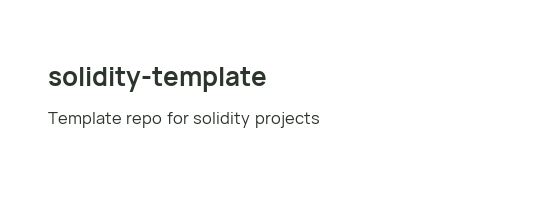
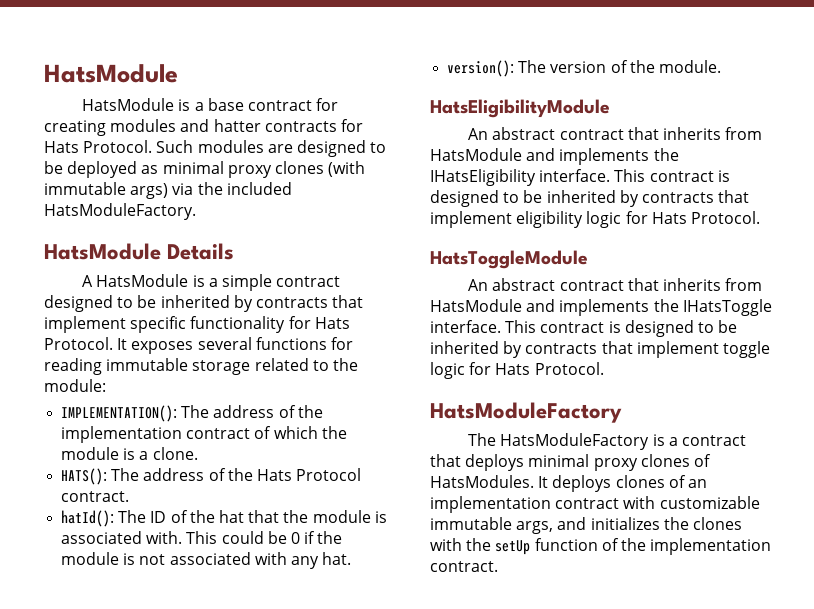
[48,67,267,92] [48,112,320,128] solidity-template // Template repo for solidity projects -> [44,64,178,83] [82,98,339,111] [44,119,363,136] [44,140,387,157] [44,161,366,178] [44,182,292,199] [44,203,196,220] [44,243,235,260] [82,274,341,291] [44,295,364,312] [44,316,350,333] [44,337,353,354] [44,358,358,375] [44,379,106,392] [61,405,323,422] [61,426,347,443] [61,447,198,460] [61,468,362,485] [61,491,130,502] [61,510,387,527] [61,531,343,544] [61,552,352,569] [447,60,721,77] [430,99,610,118] [468,127,763,140] [430,148,679,165] [430,169,730,186] [430,190,750,207] [430,211,760,228] [430,250,588,269] [468,278,763,291] [430,299,772,316] [430,320,738,337] [430,341,770,358] [430,362,604,379] [430,402,622,423] [468,433,747,450] [430,454,711,471] [430,475,707,492] [430,496,760,513] [430,517,742,534] [430,538,772,555] [430,561,498,572] HatsModule // HatsModule is a base contract for creating modules and hatter contracts for Hats Protocol. Such modules are designed to be deployed as minimal proxy clones (with immutable args) via the included HatsModuleFactory. // HatsModule Details // A HatsModule is a simple contract designed to be inherited by contracts that implement specific functionality for Hats Protocol. It exposes several functions for reading immutable storage related to the module: // IMPLEMENTATION(): The address of the implementation contract of which the module is a clone. // HATS(): The address of the Hats Protocol contract. // hatId(): The ID of the hat that the module is associated with. This could be 0 if the module is not associated with any hat. // version(): The version of the module. // HatsEligibilityModule // An abstract contract that inherits from HatsModule and implements the IHatsEligibility interface. This contract is designed to be inherited by contracts that implement eligibility logic for Hats Protocol. // HatsToggleModule // An abstract contract that inherits from HatsModule and implements the IHatsToggle interface. This contract is designed to be inherited by contracts that implement toggle logic for Hats Protocol. // HatsModuleFactory // The HatsModuleFactory is a contract that deploys minimal proxy clones of HatsModules. It deploys clones of an implementation contract with customizable immutable args, and initializes the clones with the setUp function of the implementation contract.

